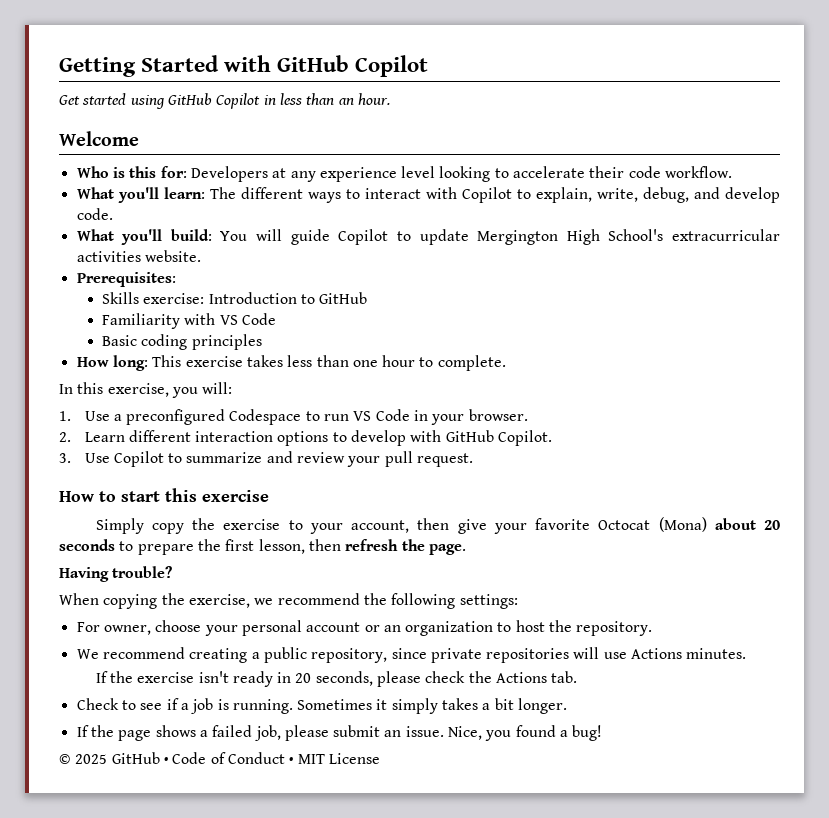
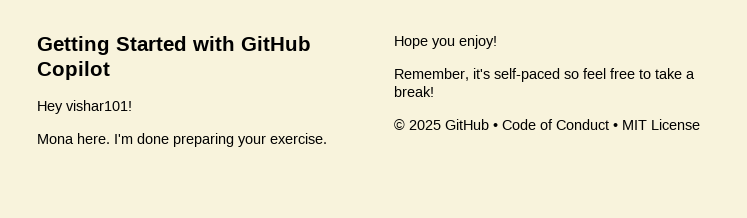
[59,93,390,109] [59,131,139,146] [76,166,733,182] [76,187,780,203] [76,208,113,220] [76,229,780,245] [76,250,201,262] [76,272,176,287] [102,292,368,304] [102,313,277,329] [102,334,262,350] [76,355,506,371] [59,382,233,398] [59,409,528,425] [59,430,553,446] [59,451,474,467] [59,488,269,502] [95,517,780,534] [59,539,466,555] [59,566,173,582] [59,593,518,609] [76,620,653,636] [76,647,747,663] [95,671,578,687] [76,698,568,714] [76,725,603,741] Get started using GitHub Copilot in less than an hour. // Welcome // Who is this for: Developers at any experience level looking to accelerate their code workflow. // What you'll learn: The different ways to interact with Copilot to explain, write, debug, and develop code. // What you'll build: You will guide Copilot to update Mergington High School's extracurricular activities website. // Prerequisites: // Skills exercise: Introduction to GitHub // Familiarity with VS Code // Basic coding principles // How long: This exercise takes less than one hour to complete. // In this exercise, you will: // 1. Use a preconfigured Codespace to run VS Code in your browser. // 2. Learn different interaction options to develop with GitHub Copilot. // 3. Use Copilot to summarize and review your pull request. // How to start this exercise // Simply copy the exercise to your account, then give your favorite Octocat (Mona) about 20 seconds to prepare the first lesson, then refresh the page. // Having trouble? // When copying the exercise, we recommend the following settings: // For owner, choose your personal account or an organization to host the repository. // We recommend creating a public repository, since private repositories will use Actions minutes. // If the exercise isn't ready in 20 seconds, please check the Actions tab. // Check to see if a job is running. Sometimes it simply takes a bit longer. // If the page shows a failed job, please submit an issue. Nice, you found a bug! -> [37,100,132,114] [37,133,327,147] [394,35,497,49] [394,68,695,82] [394,86,434,97] Hey vishar101! // Mona here. I'm done preparing your exercise. Hope you enjoy! // Remember, it's self-paced so feel free to take a break!

